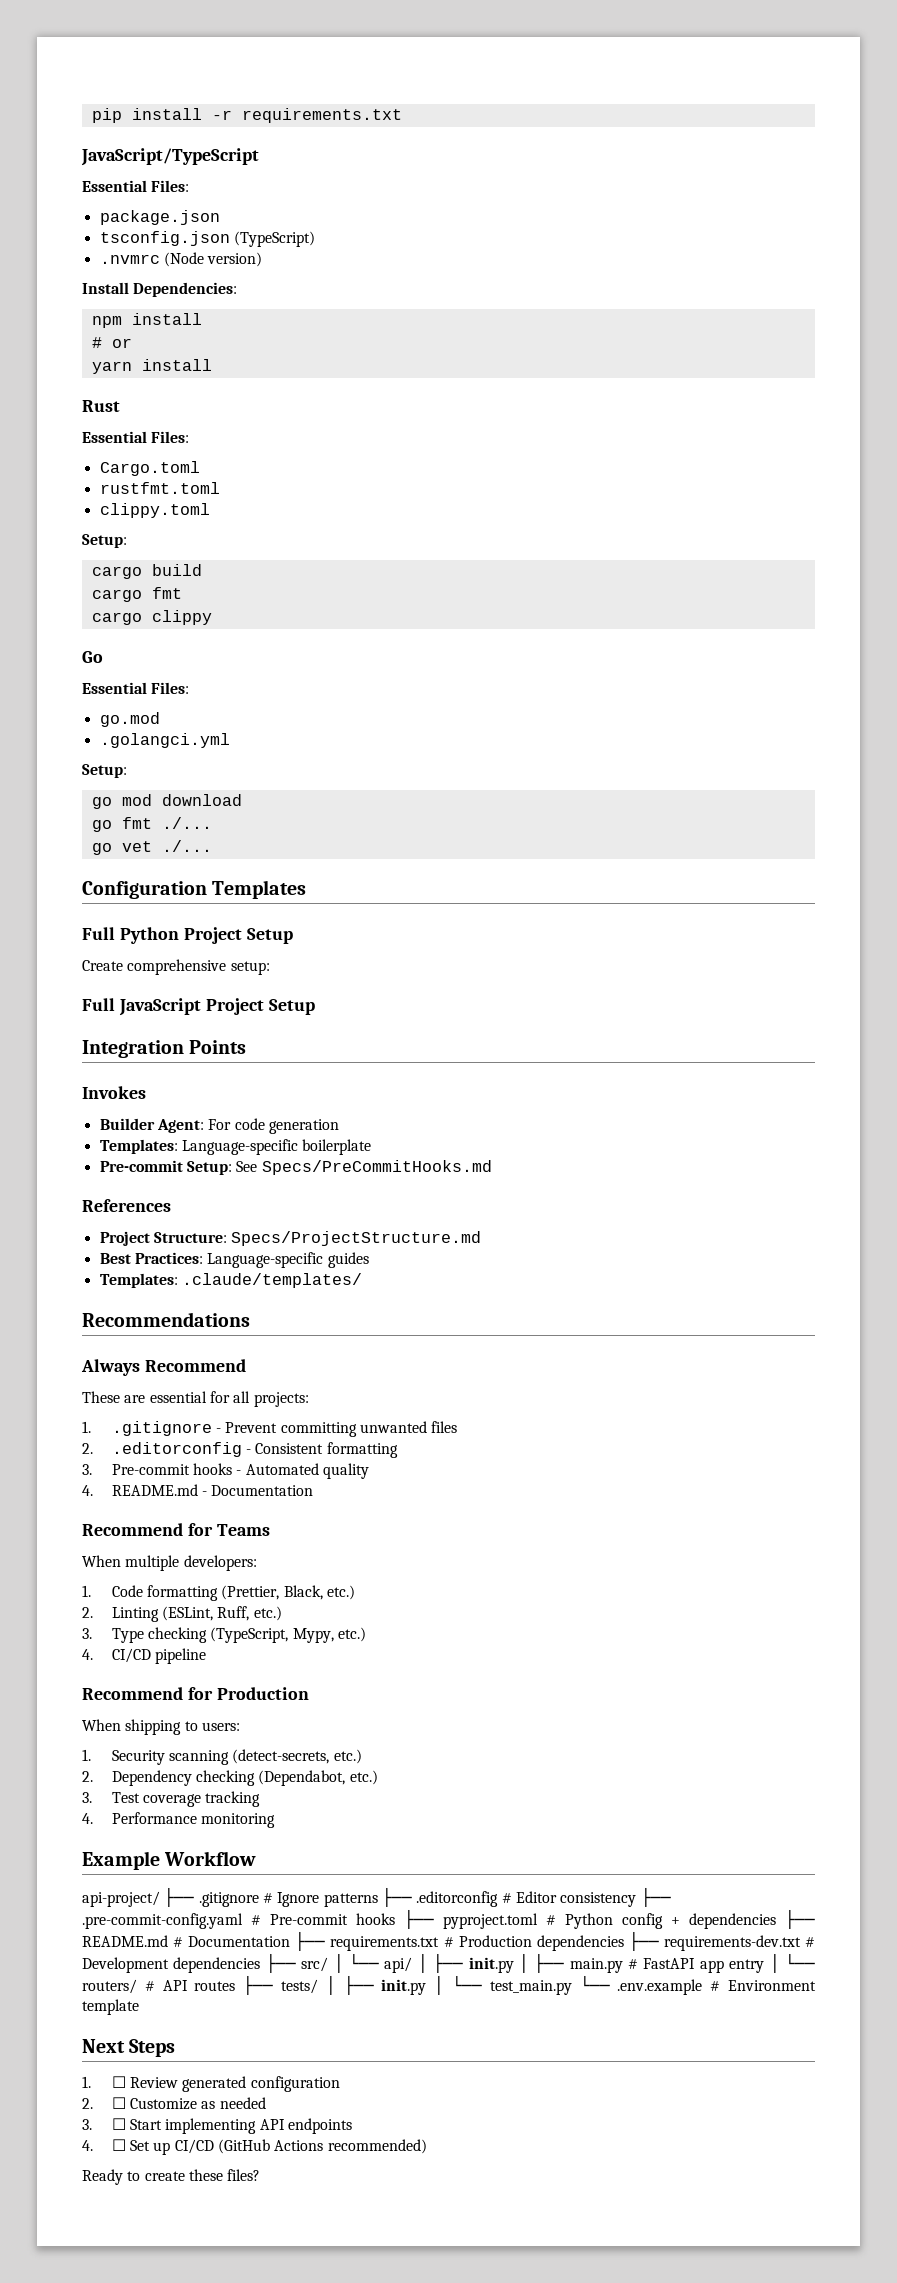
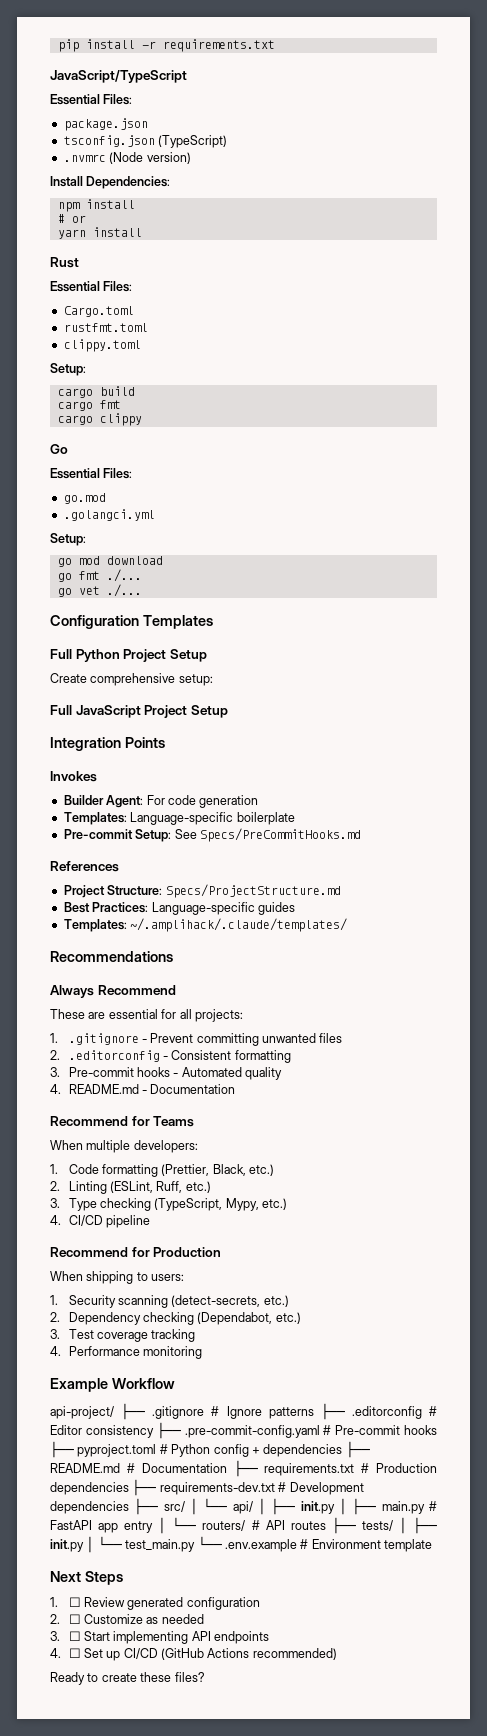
[181,1273,362,1288] .claude/templates/ -> [130,918,348,932] ~/.amplihack/.claude/templates/

